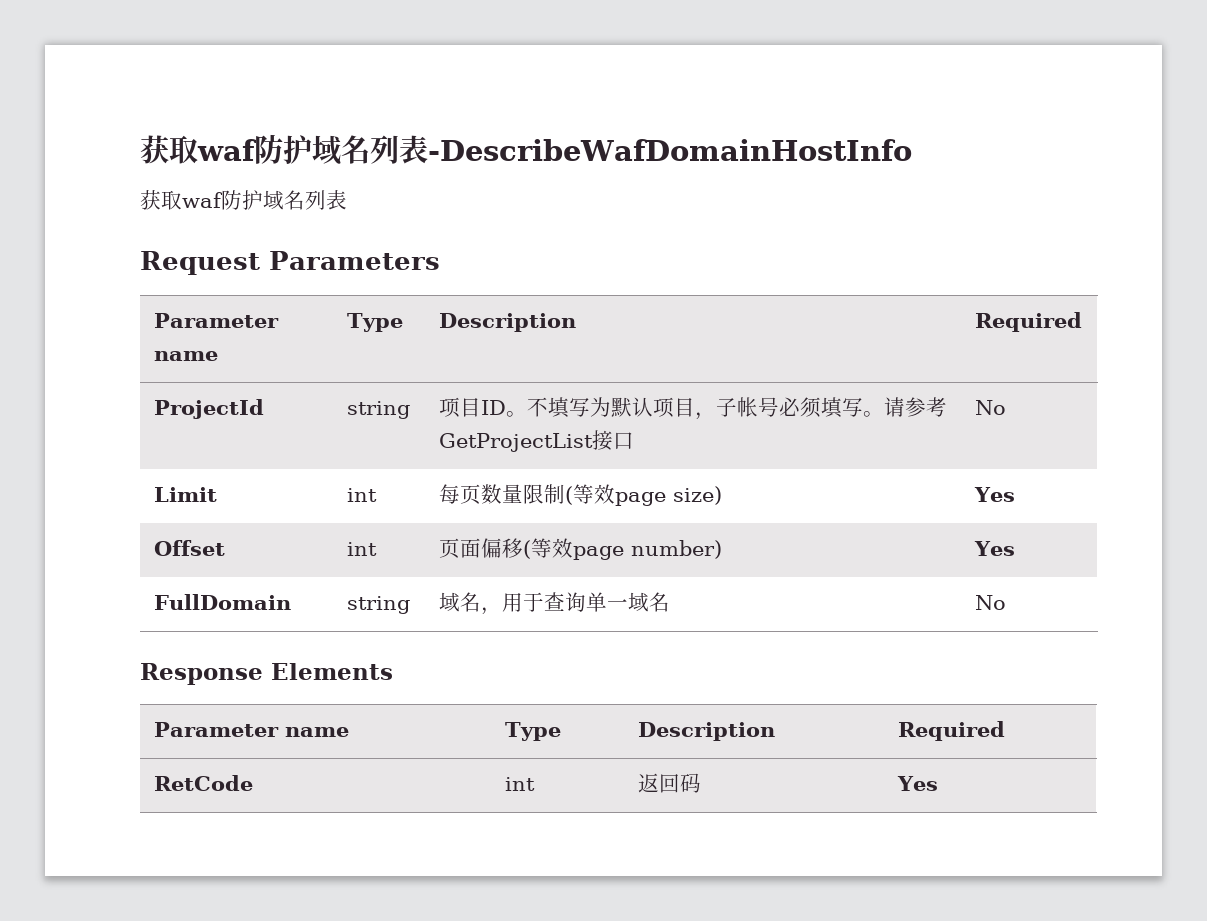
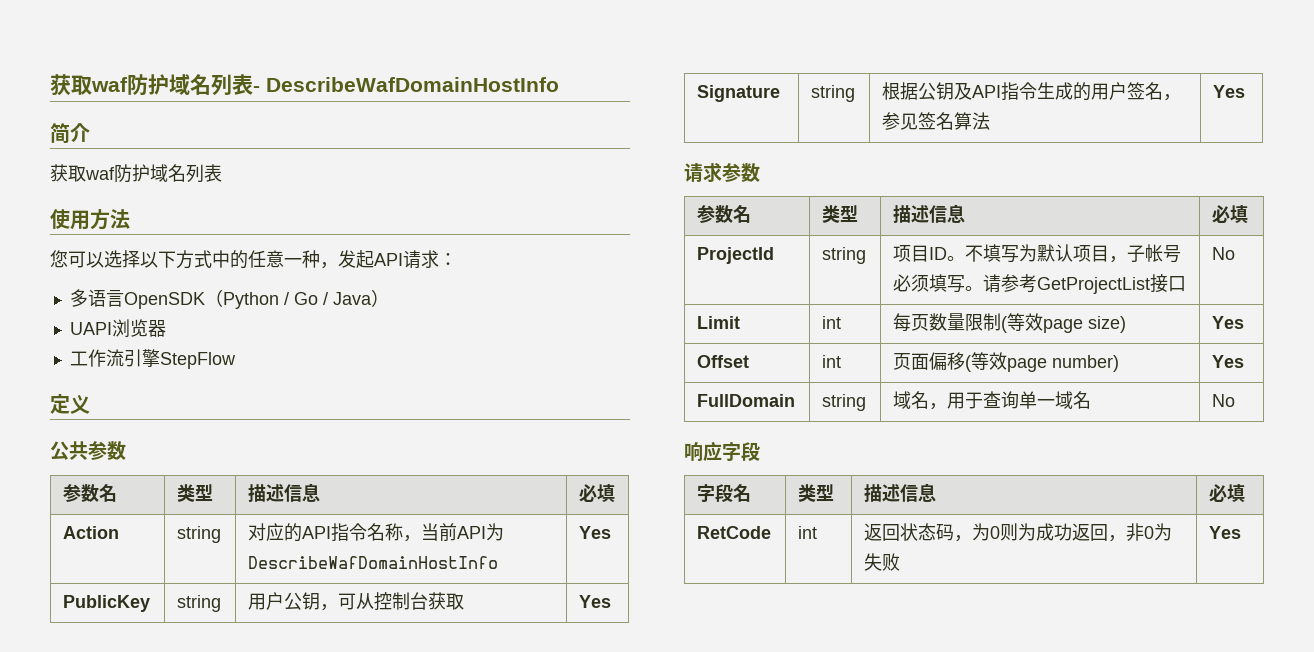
[140,134,912,165] 获取waf防护域名列表-DescribeWafDomainHostInfo -> [50,74,559,96] [50,123,90,144] 获取waf防护域名列表- DescribeWafDomainHostInfo // 简介
[140,251,440,275] [153,313,279,328] [153,351,218,361] [346,313,403,332] [438,313,576,332] [974,312,1082,332] Request Parameters // Parameter name | Type | Description | Required -> [50,209,130,230] [50,250,457,269] [69,289,389,309] [69,319,166,337] [69,349,236,369] [50,394,90,414] [50,441,126,460] [63,484,118,502] [177,484,214,502] [248,483,321,502] [579,484,616,503] [63,526,120,539] [177,526,222,543] [248,523,505,542] [248,556,499,569] [579,526,612,539] [63,595,151,612] [177,595,222,612] [248,592,465,611] [579,595,612,608] [697,85,781,102] [811,85,856,102] [882,82,1182,101] [882,112,991,130] [1213,85,1246,98] [684,162,760,183] [697,205,752,223] [822,205,859,223] [893,204,966,223] [1212,205,1249,224] 使用方法 // 您可以选择以下方式中的任意一种，发起API请求： // 多语言OpenSDK（Python / Go / Java） // UAPI浏览器 // 工作流引擎StepFlow // 定义 // 公共参数 // 参数名 | 类型 | 描述信息 | 必填 // Action | string | 对应的API指令名称，当前API为DescribeWafDomainHostInfo | Yes // PublicKey | string | 用户公钥，可从控制台获取 | Yes // Signature | string | 根据公钥及API指令生成的用户签名，参见签名算法 | Yes // 请求参数 // 参数名 | 类型 | 描述信息 | 必填
[140,663,393,685] [153,722,349,737] [504,722,561,741] [637,722,775,741] [897,721,1005,741] Response Elements // Parameter name | Type | Description | Required -> [684,441,760,462] [697,484,752,502] [798,484,835,502] [864,483,937,502] [1209,484,1246,503] 响应字段 // 字段名 | 类型 | 描述信息 | 必填
(680, 783) none -> [900,523,937,541] 状态
(701, 783) none -> [954,523,1173,542] [864,553,901,571] ，为0则为成功返回，非0为失败

